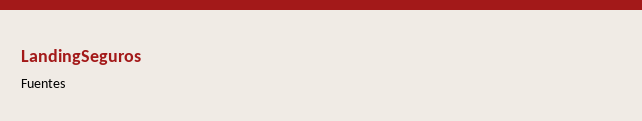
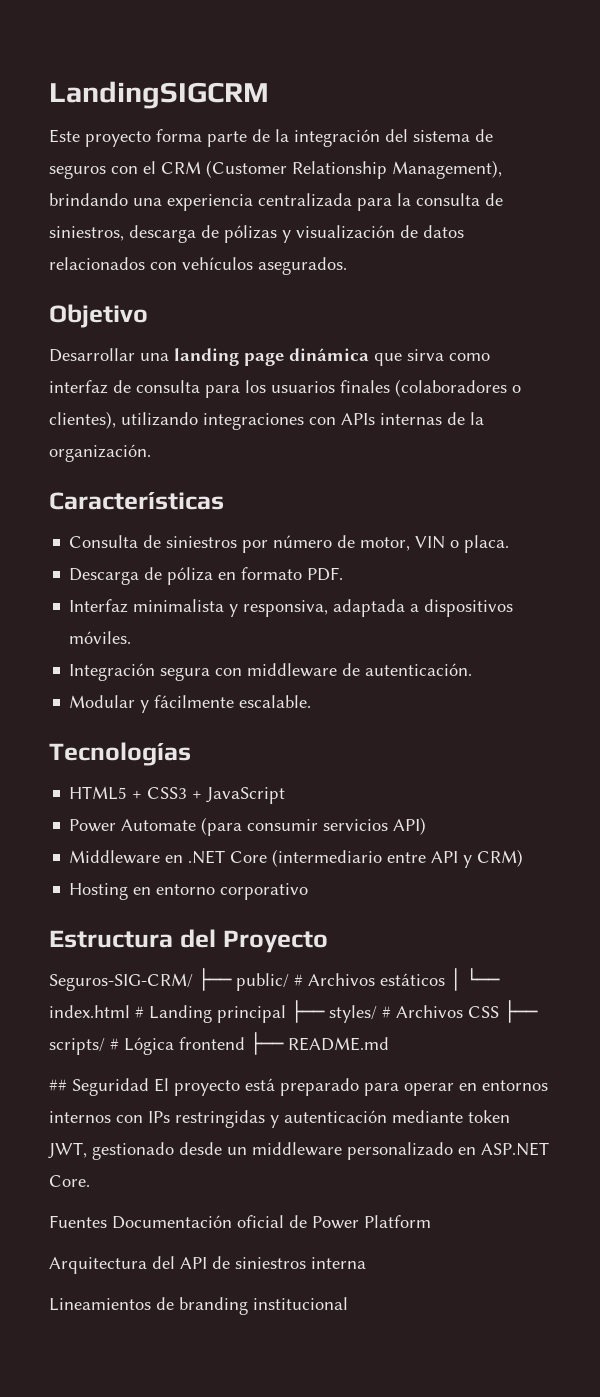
[21,49,141,65] [21,79,65,88] LandingSeguros // Fuentes -> [49,81,269,109] [49,129,493,147] [49,160,502,179] [49,193,503,211] [49,225,464,243] [49,257,347,275] [49,304,148,328] [49,348,490,366] [49,379,521,398] [49,411,484,430] [49,444,151,462] [49,492,224,510] [69,535,510,553] [69,567,344,585] [69,599,514,617] [69,631,132,644] [69,663,473,681] [69,695,312,713] [49,742,191,766] [69,786,286,804] [69,817,427,836] [69,849,524,868] [69,883,309,900] [49,929,328,953] [49,968,500,991] [49,1000,538,1023] [49,1032,389,1055] [49,1078,548,1096] [49,1110,510,1128] [48,1142,549,1160] [49,1175,90,1187] [49,1215,431,1229] [49,1256,366,1274] [49,1297,348,1315] LandingSIGCRM // Este proyecto forma parte de la integración del sistema de seguros con el CRM (Customer Relationship Management), brindando una experiencia centralizada para la consulta de siniestros, descarga de pólizas y visualización de datos relacionados con vehículos asegurados. // Objetivo // Desarrollar una landing page dinámica que sirva como interfaz de consulta para los usuarios finales (colaboradores o clientes), utilizando integraciones con APIs internas de la organización. // Características // Consulta de siniestros por número de motor, VIN o placa. // Descarga de póliza en formato PDF. // Interfaz minimalista y responsiva, adaptada a dispositivos móviles. // Integración segura con middleware de autenticación. // Modular y fácilmente escalable. // Tecnologías // HTML5 + CSS3 + JavaScript // Power Automate (para consumir servicios API) // Middleware en .NET Core (intermediario entre API y CRM) // Hosting en entorno corporativo // Estructura del Proyecto // Seguros-SIG-CRM/ ├── public/ # Archivos estáticos │ └── index.html # Landing principal ├── styles/ # Archivos CSS ├── scripts/ # Lógica frontend ├── README.md // ## Seguridad El proyecto está preparado para operar en entornos internos con IPs restringidas y autenticación mediante token JWT, gestionado desde un middleware personalizado en ASP.NET Core. // Fuentes Documentación oficial de Power Platform // Arquitectura del API de siniestros interna // Lineamientos de branding institucional

